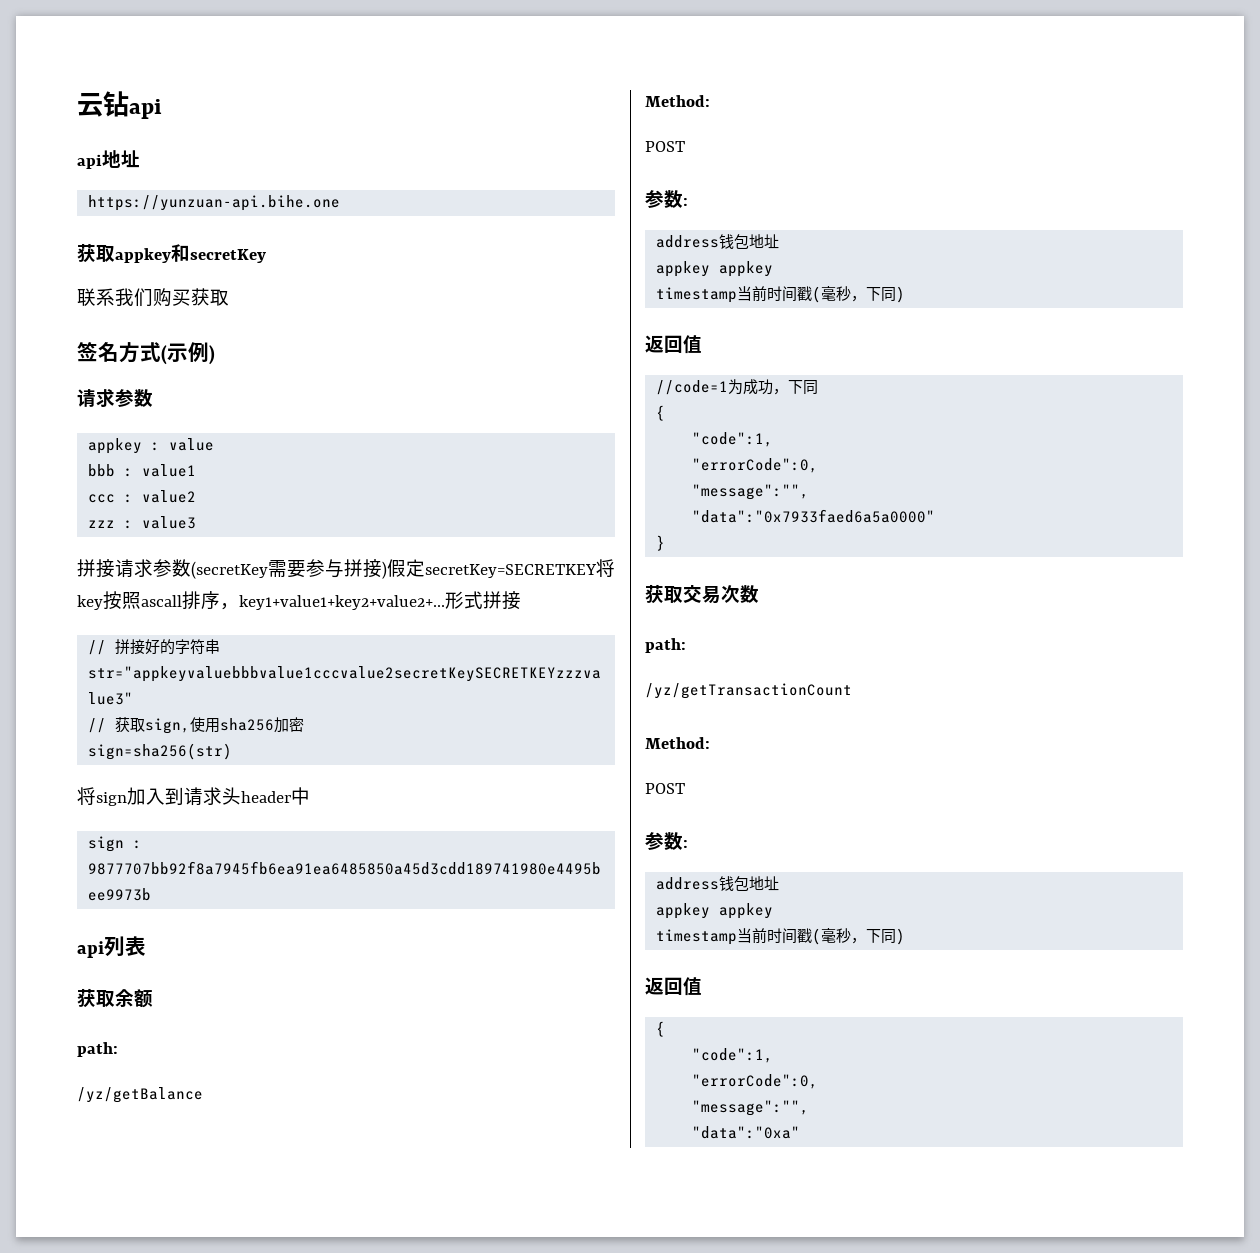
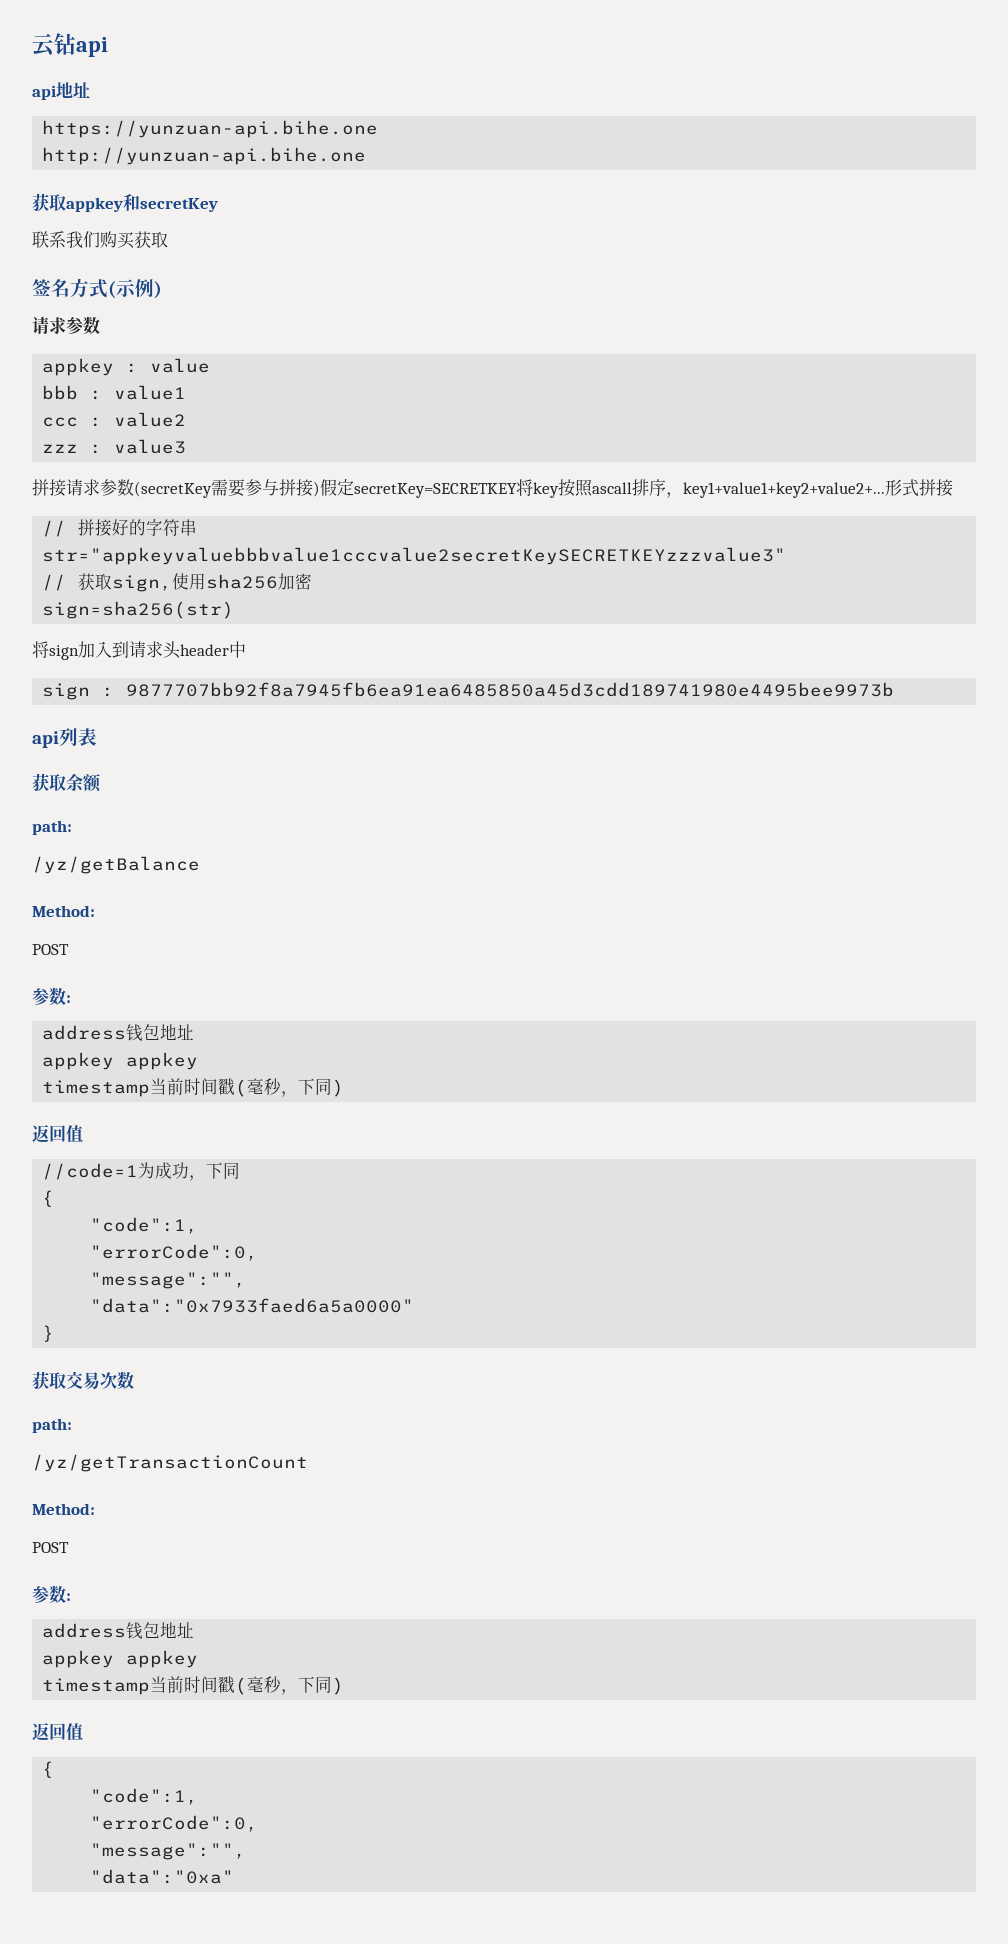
(341, 203) none -> [42,147,367,165] // http://yunzuan-api.bihe.one

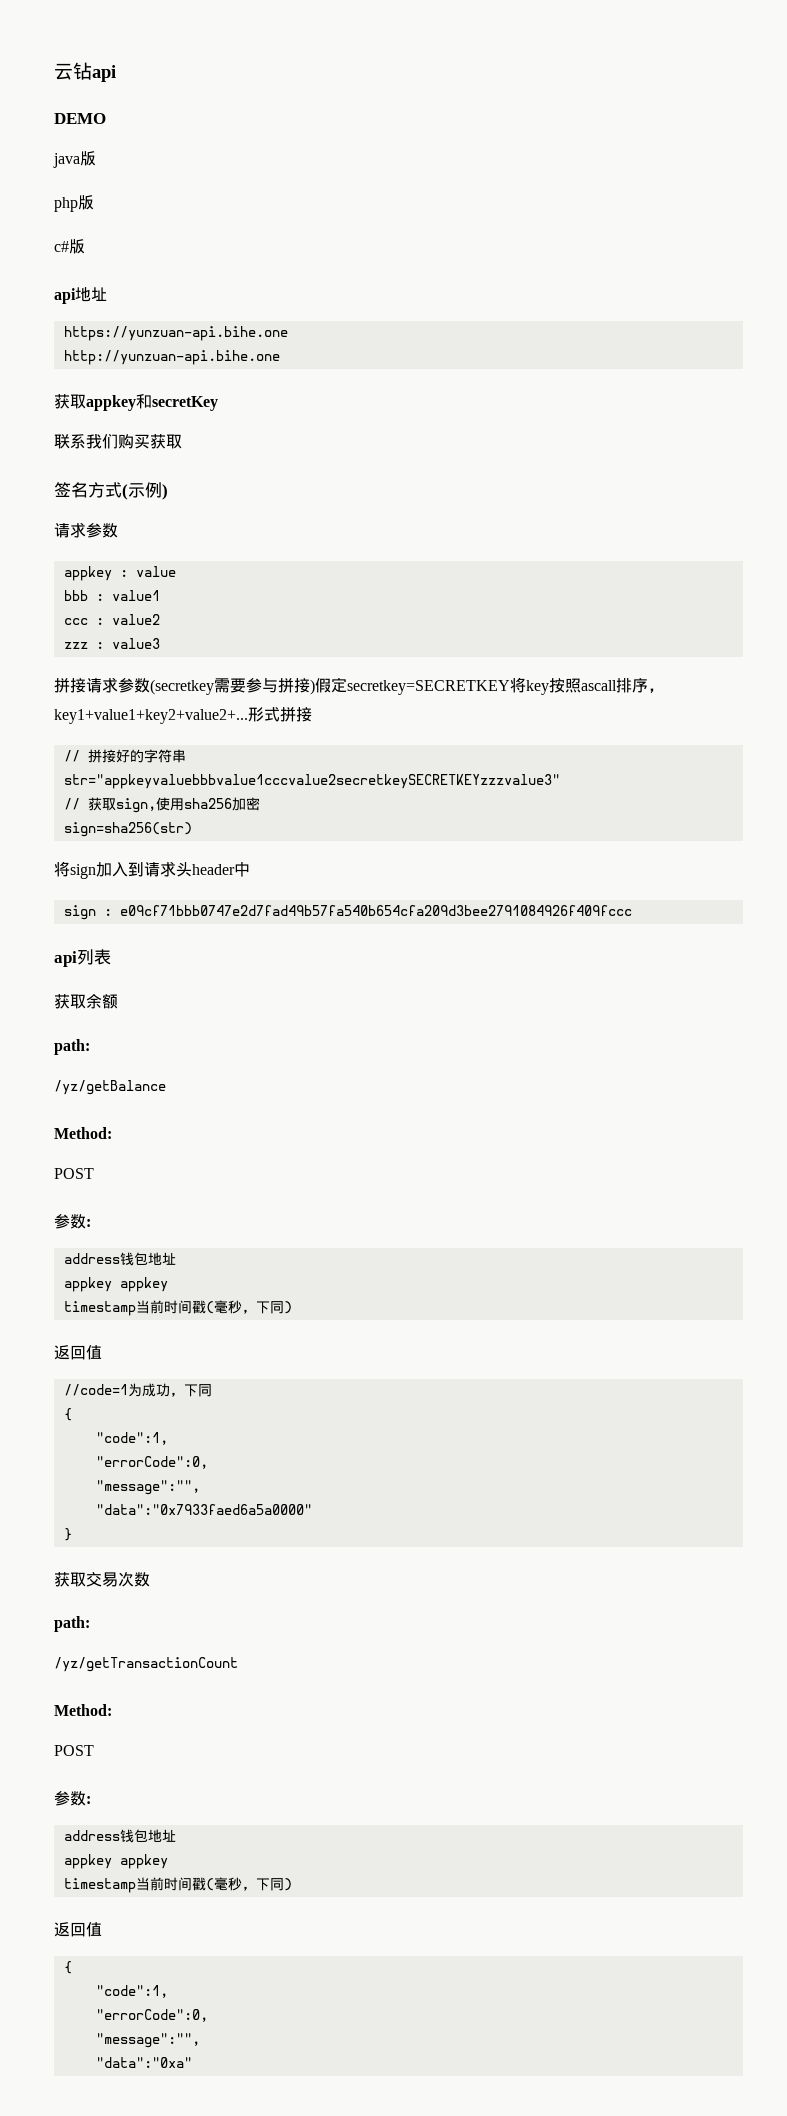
(108, 47) none -> [54,113,106,124] [53,151,96,168] [54,195,94,212] [54,239,85,254] // DEMO // java版 // php版 // c#版
[134,481,212,498] (secretKey -> [150,679,214,695] (secretkey
[354,483,517,498] secretKey=SECRETKEY -> [347,680,510,695] secretkey=SECRETKEY
[42,547,787,565] str="appkeyvaluebbbvalue1cccvalue2secretKeySECRETKEYzzzvalue3" -> [63,774,560,789] str="appkeyvaluebbbvalue1cccvalue2secretkeySECRETKEYzzzvalue3"
[126,682,895,697] 9877707bb92f8a7945fb6ea91ea6485850a45d3cdd189741980e4495bee9973b -> [119,905,632,916] e09cf71bbb0747e2d7fad49b57fa540b654cfa209d3bee2791084926f409fccc

